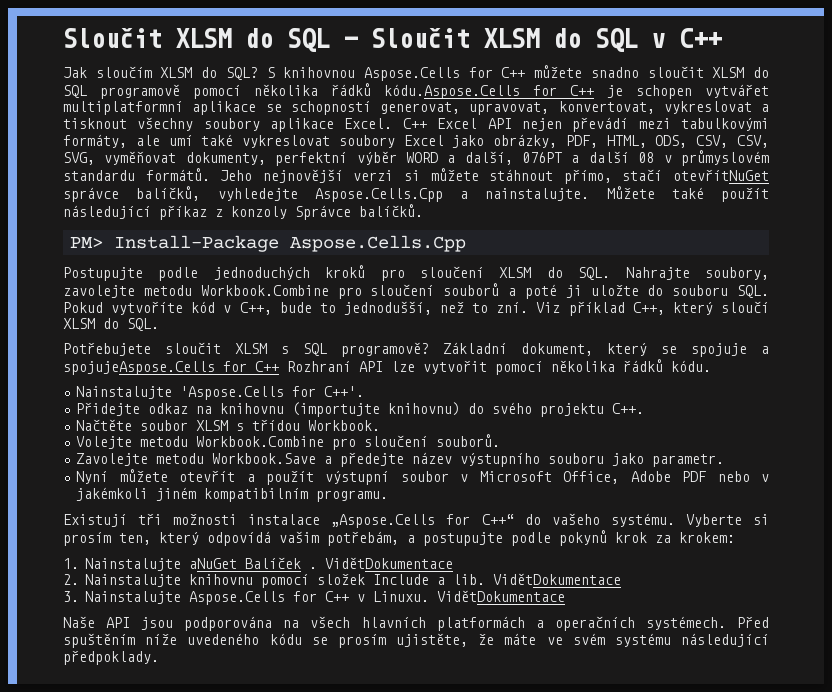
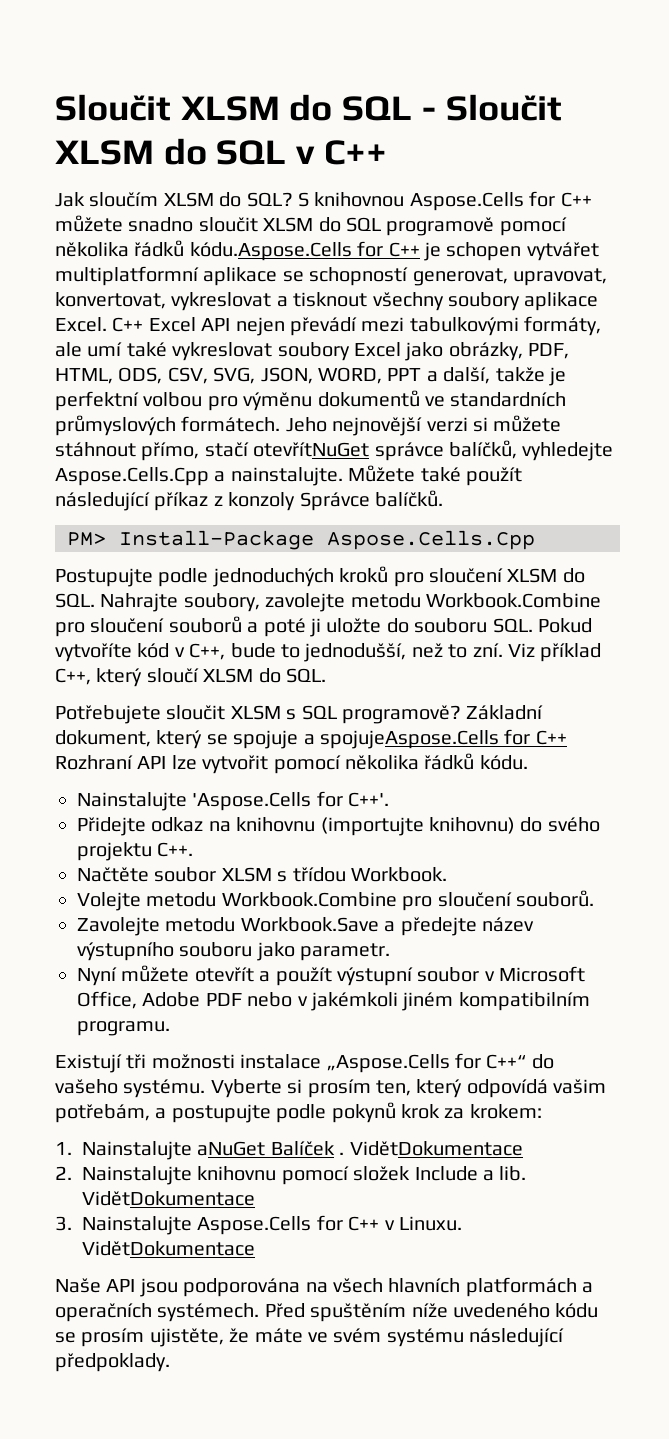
[736,135,769,148] [63,150,769,166] [63,168,210,181] CSV, SVG, vyměňovat dokumenty, perfektní výběr WORD a další, 076PT a další 08 v průmyslovém standardu formátů. -> [213,367,566,386] [55,390,567,411] [55,415,281,436] SVG, JSON, WORD, PPT a další, takže je perfektní volbou pro výměnu dokumentů ve standardních průmyslových formátech.

